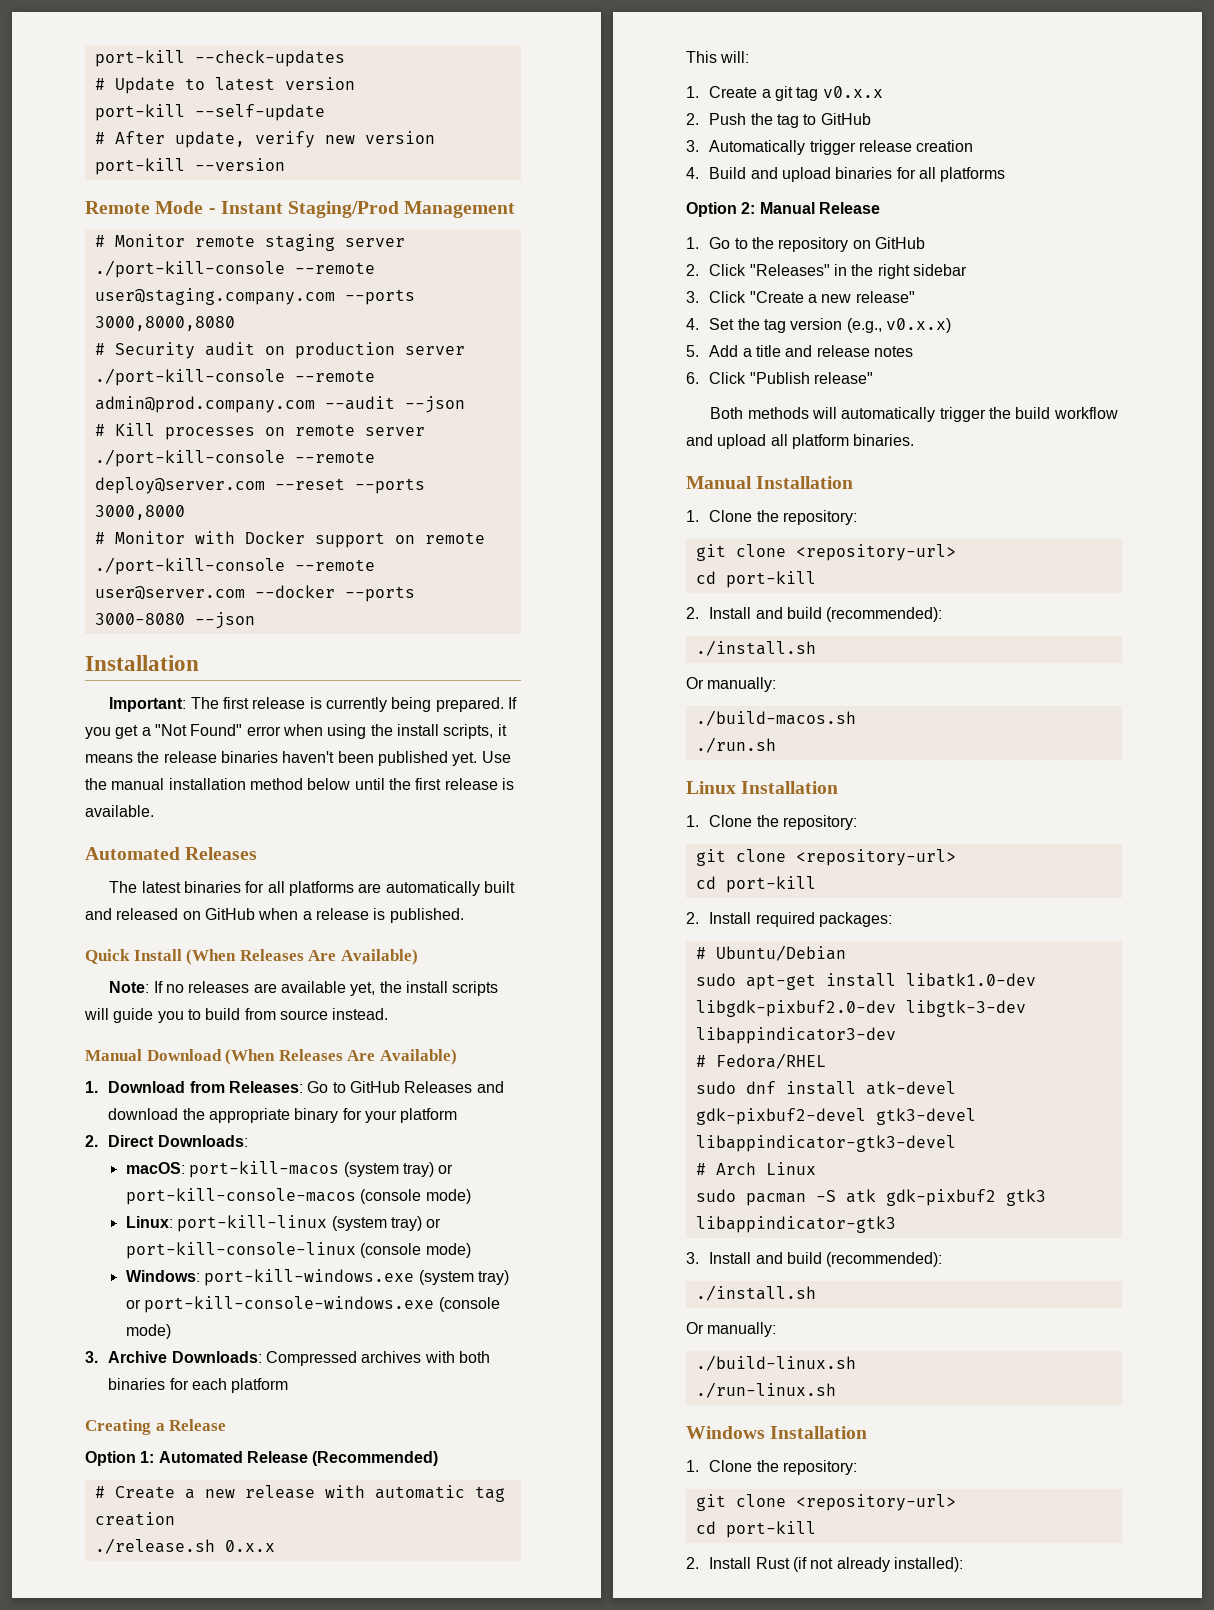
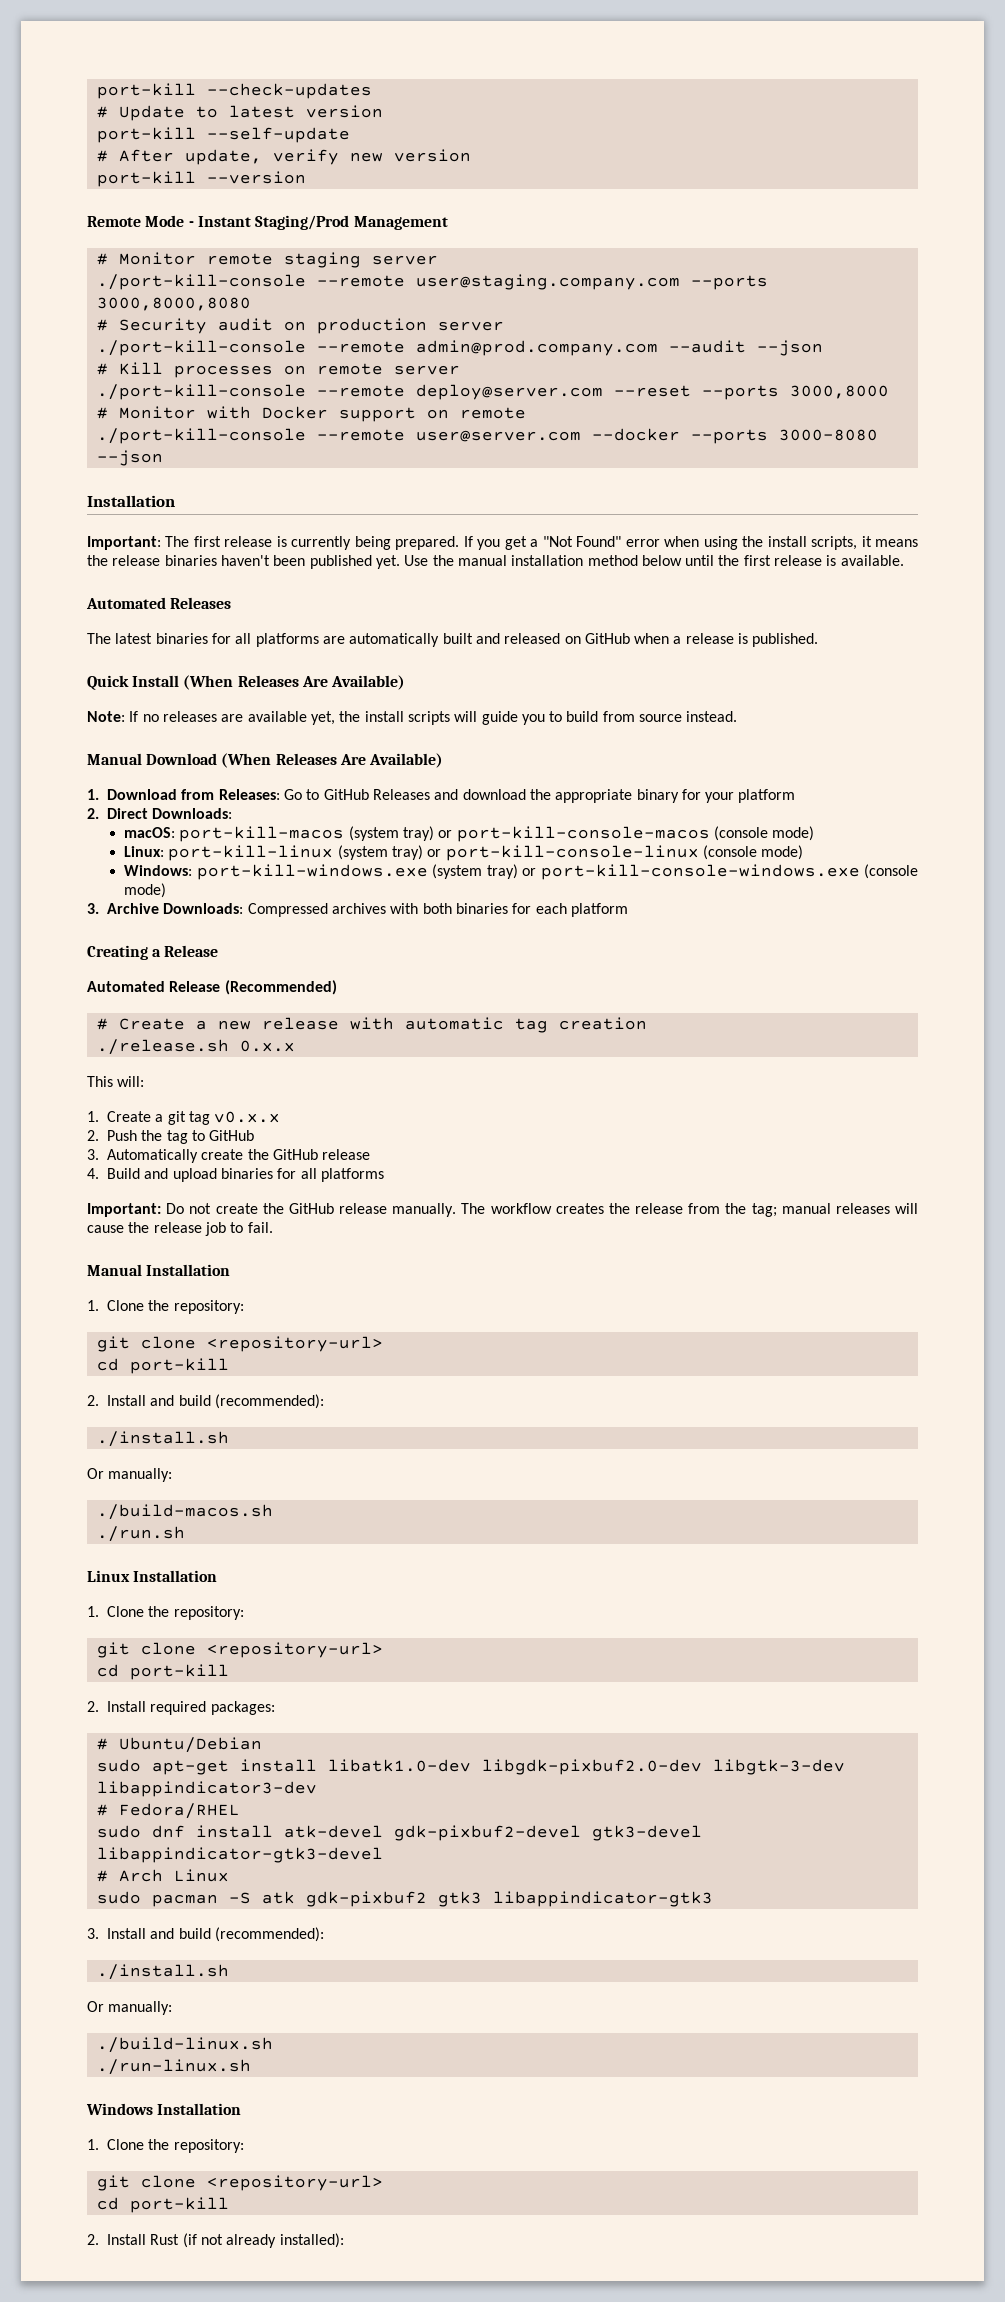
[85,1451,155,1466] Option 1: -> (219, 951) none
[809,140,974,155] trigger release creation -> [201,1149,371,1160] create the GitHub release
[686,202,880,217] [686,237,925,252] [686,264,967,279] [686,291,915,303] [686,318,951,333] [686,345,913,357] [686,372,873,384] [710,407,1118,422] [686,434,915,449] Option 2: Manual Release // 1. Go to the repository on GitHub // 2. Click "Releases" in the right sidebar // 3. Click "Create a new release" // 4. Set the tag version (e.g., v0.x.x) // 5. Add a title and release notes // 6. Click "Publish release" // Both methods will automatically trigger the build workflow and upload all platform binaries. -> [87,1203,918,1217] [87,1222,273,1236] Important: Do not create the GitHub release manually. The workflow creates the release from the tag; manual releases will cause the release job to fail.

